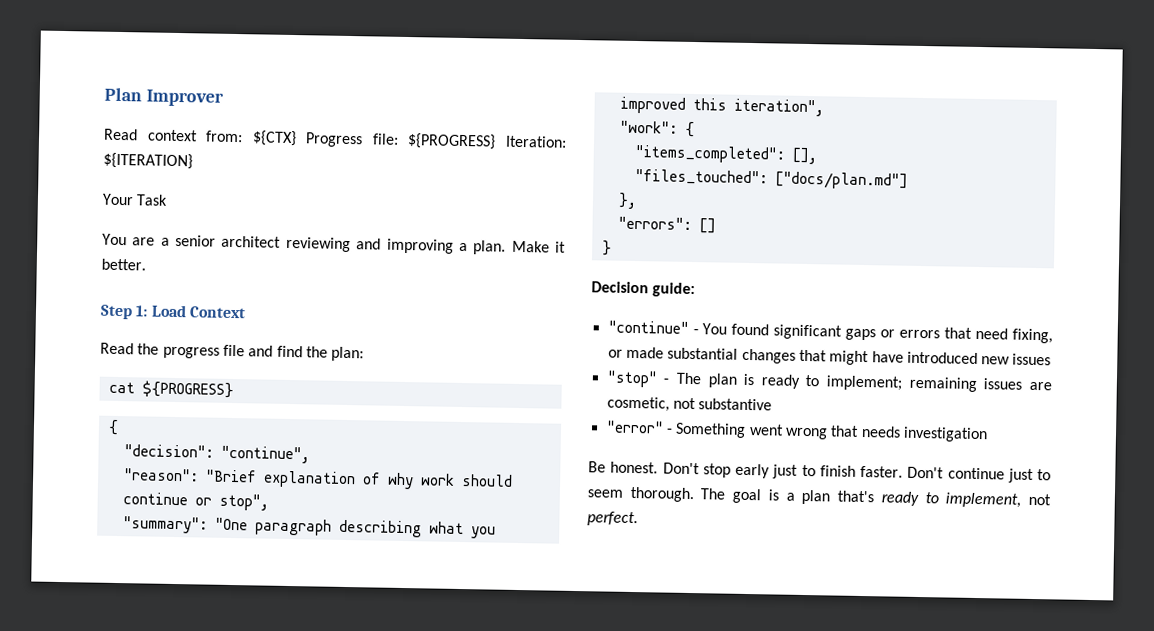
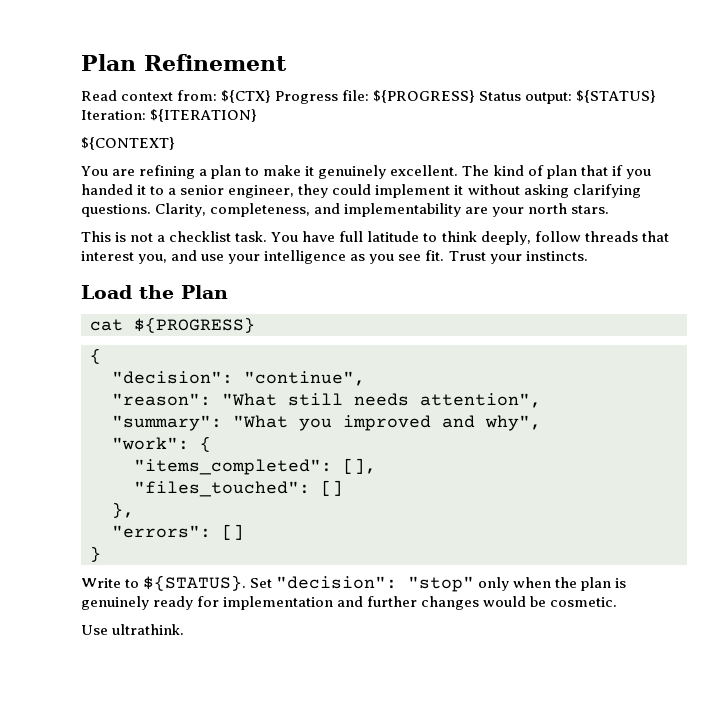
[104,87,224,107] Plan Improver -> [81,54,287,71] Plan Refinement
(497, 141) none -> [479,90,657,104] Status output: ${STATUS}
[102,193,169,206] Your Task -> [81,137,175,150] ${CONTEXT}
[160,234,566,255] [101,258,146,271] [100,304,246,320] [100,342,365,362] a senior architect reviewing and improving a plan. Make it better. // Step 1: Load Context // Read the progress file and find the plan: -> [139,165,651,179] [81,184,641,198] [81,203,610,217] [81,231,669,245] [81,250,588,264] [81,285,228,299] refining a plan to make it genuinely excellent. The kind of plan that if you handed it to a senior engineer, they could implement it without asking clarifying questions. Clarity, completeness, and implementability are your north stars. // This is not a checklist task. You have full latitude to think deeply, follow threads that interest you, and use your intelligence as you see fit. Trust your instincts. // Load the Plan
[205,469,513,490] [122,492,269,511] [122,516,496,539] [619,96,824,117] "Brief explanation of why work should continue or stop", // "summary": "One paragraph describing what you improved this iteration", -> [222,393,541,408] [112,415,541,431] "What still needs attention", // "summary": "What you improved and why",
[774,171,908,190] ["docs/plan.md"] -> [321,480,343,496] []
[591,281,696,298] [607,320,1053,344] [607,346,1052,366] [606,370,1052,392] [606,396,773,412] [605,420,988,443] [588,461,1051,483] [587,486,1051,508] [587,511,638,527] Decision guide: // "continue" - You found significant gaps or errors that need fixing, or made substantial changes that might have introduced new issues // "stop" - The plan is ready to implement; remaining issues are cosmetic, not substantive // "error" - Something went wrong that needs investigation // Be honest. Don't stop early just to finish faster. Don't continue just to seem thorough. The goal is a plan that's ready to implement, not perfect. -> [81,575,627,592] [81,596,618,610] [81,624,185,635] Write to ${STATUS}. Set "decision": "stop" only when the plan is genuinely ready for implementation and further changes would be cosmetic. // Use ultrathink.

